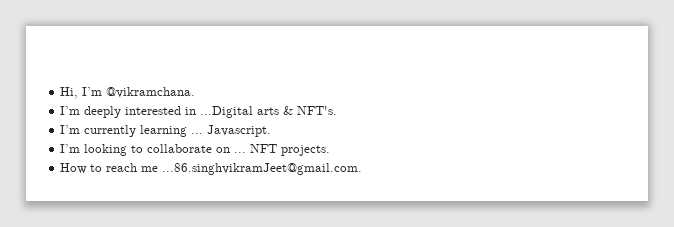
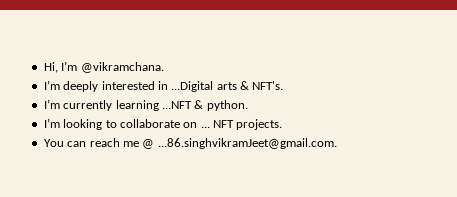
[191,125,272,137] ... Javascript. -> [161,100,248,111] ...NFT & python.
[60,163,103,174] How to -> [43,139,87,147] You can
(159, 169) none -> [142,139,155,149] @

